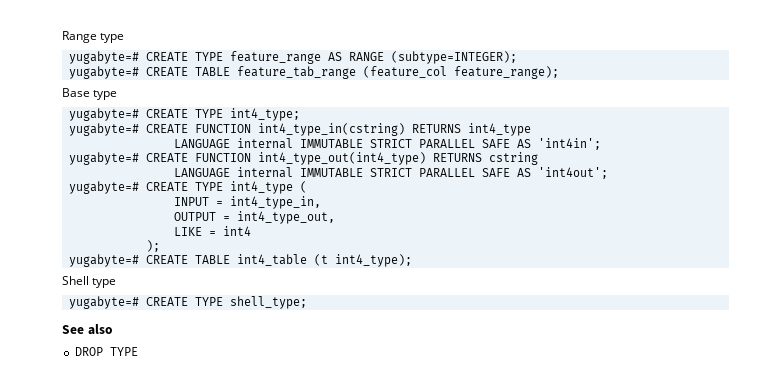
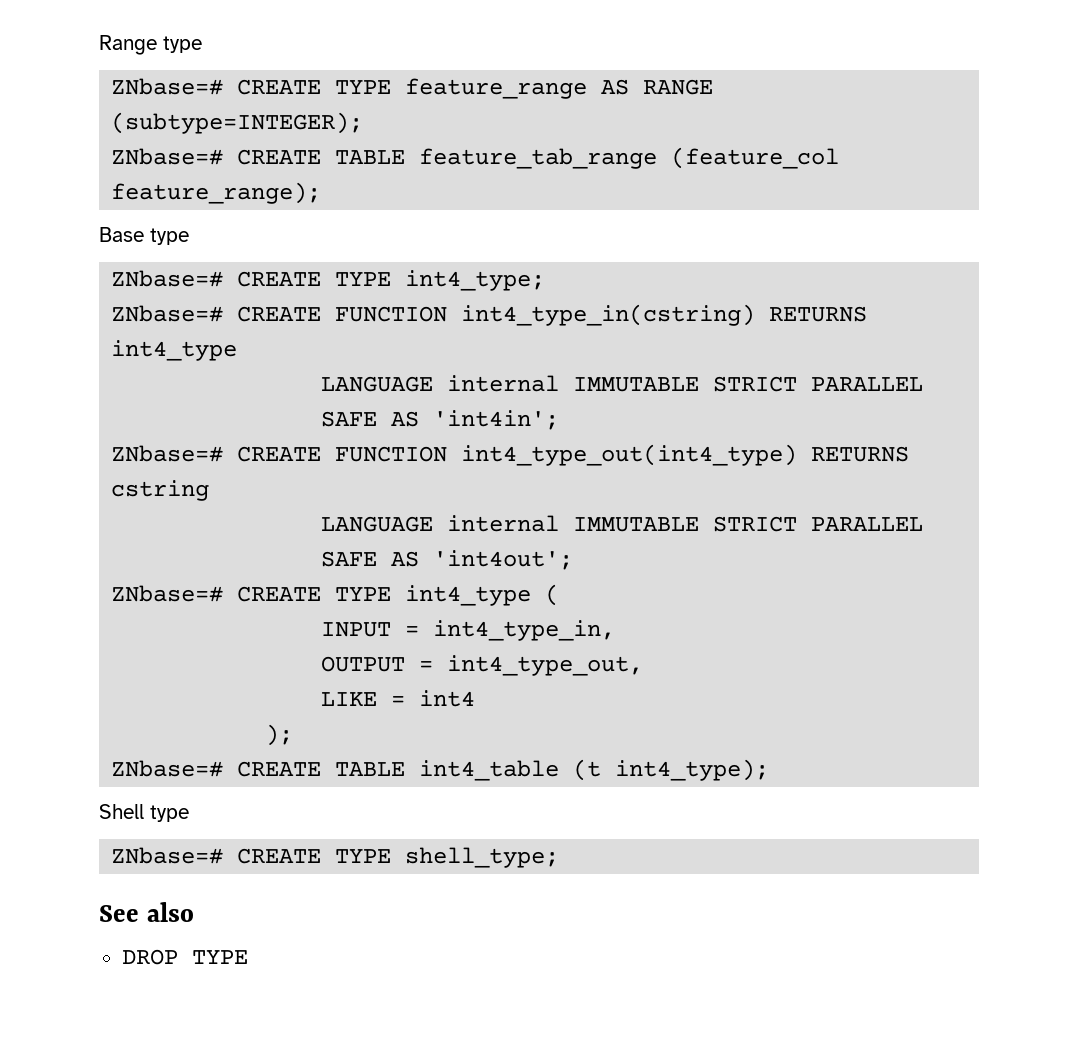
[68,51,139,64] yugabyte=# -> [111,78,224,95] ZNbase=#
[68,66,139,79] yugabyte=# -> [111,148,224,165] ZNbase=#
[68,108,139,121] yugabyte=# -> [111,270,224,287] ZNbase=#
[68,123,139,136] yugabyte=# -> [111,305,224,322] ZNbase=#
[68,152,139,165] yugabyte=# -> [111,445,224,462] ZNbase=#
[68,181,139,194] yugabyte=# -> [111,585,224,602] ZNbase=#
[68,254,139,267] yugabyte=# -> [111,760,224,777] ZNbase=#
[68,296,139,309] yugabyte=# -> [111,847,224,864] ZNbase=#

